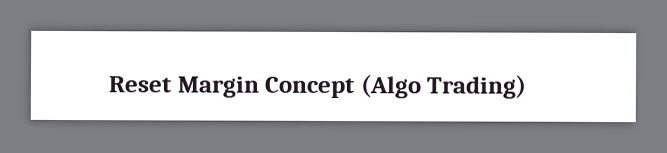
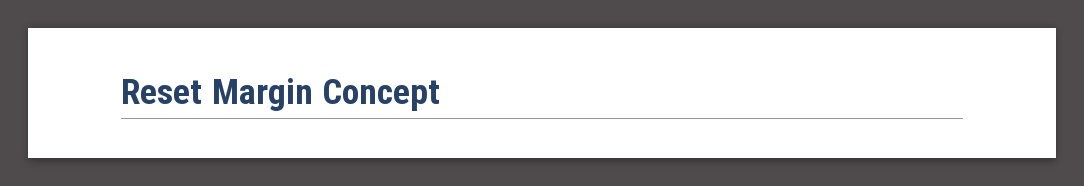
[359,74,528,99] (Algo Trading) -> (441, 95) none

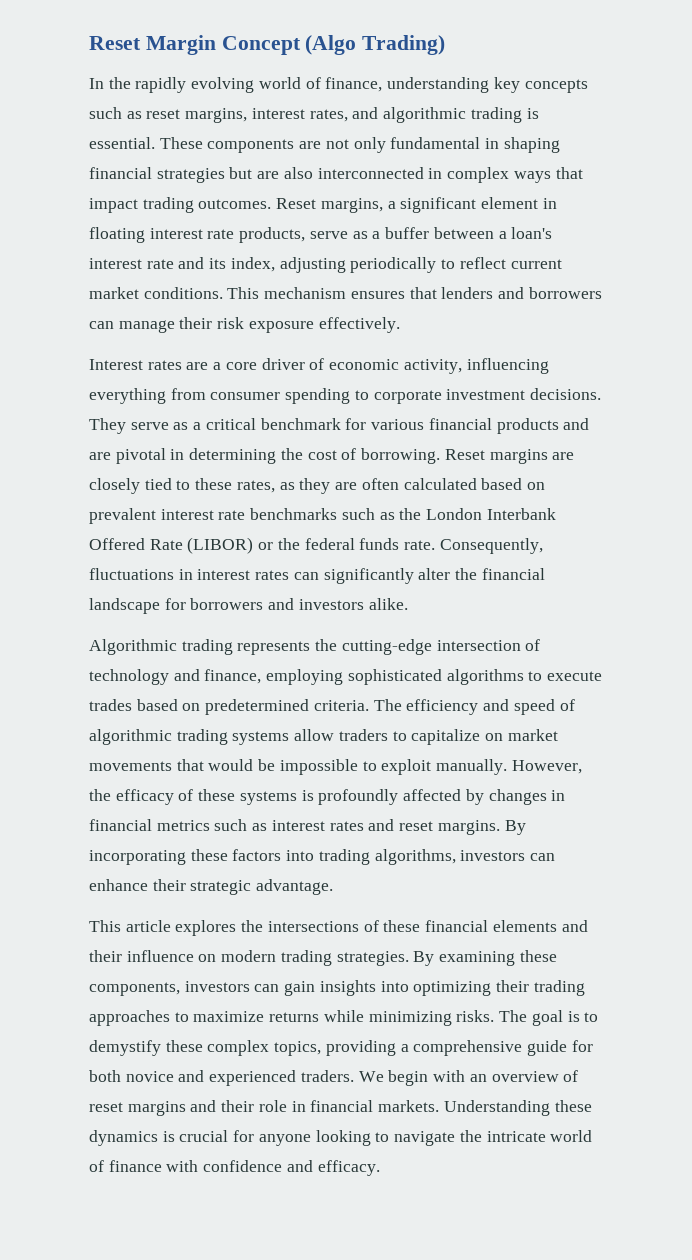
(441, 95) none -> [305,35,446,55] [89,77,588,93] [89,107,539,123] [89,137,560,153] [89,167,583,183] [89,197,557,213] [89,227,553,243] [89,257,562,273] [89,287,602,299] [89,317,400,333] [89,358,549,374] [89,388,602,404] [89,418,590,434] [89,448,575,464] [89,478,545,494] [89,508,556,524] [89,537,543,554] [89,568,545,584] [89,598,408,614] [89,639,541,655] [89,669,603,685] [89,699,575,715] [89,729,558,745] [89,759,582,775] [89,789,566,805] [89,819,526,835] [89,849,556,865] [89,879,334,895] [89,920,588,936] [89,950,557,966] [89,980,585,996] [89,1010,599,1026] [89,1040,593,1056] [89,1070,579,1086] [89,1100,592,1116] [89,1130,593,1146] [89,1160,380,1176] (Algo Trading) // In the rapidly evolving world of finance, understanding key concepts such as reset margins, interest rates, and algorithmic trading is essential. These components are not only fundamental in shaping financial strategies but are also interconnected in complex ways that impact trading outcomes. Reset margins, a significant element in floating interest rate products, serve as a buffer between a loan's interest rate and its index, adjusting periodically to reflect current market conditions. This mechanism ensures that lenders and borrowers can manage their risk exposure effectively. // Interest rates are a core driver of economic activity, influencing everything from consumer spending to corporate investment decisions. They serve as a critical benchmark for various financial products and are pivotal in determining the cost of borrowing. Reset margins are closely tied to these rates, as they are often calculated based on prevalent interest rate benchmarks such as the London Interbank Offered Rate (LIBOR) or the federal funds rate. Consequently, fluctuations in interest rates can significantly alter the financial landscape for borrowers and investors alike. // Algorithmic trading represents the cutting-edge intersection of technology and finance, employing sophisticated algorithms to execute trades based on predetermined criteria. The efficiency and speed of algorithmic trading systems allow traders to capitalize on market movements that would be impossible to exploit manually. However, the efficacy of these systems is profoundly affected by changes in financial metrics such as interest rates and reset margins. By incorporating these factors into trading algorithms, investors can enhance their strategic advantage. // This article explores the intersections of these financial elements and their influence on modern trading strategies. By examining these components, investors can gain insights into optimizing their trading approaches to maximize returns while minimizing risks. The goal is to demystify these complex topics, providing a comprehensive guide for both novice and experienced traders. We begin with an overview of reset margins and their role in financial markets. Understanding these dynamics is crucial for anyone looking to navigate the intricate world of finance with confidence and efficacy.

